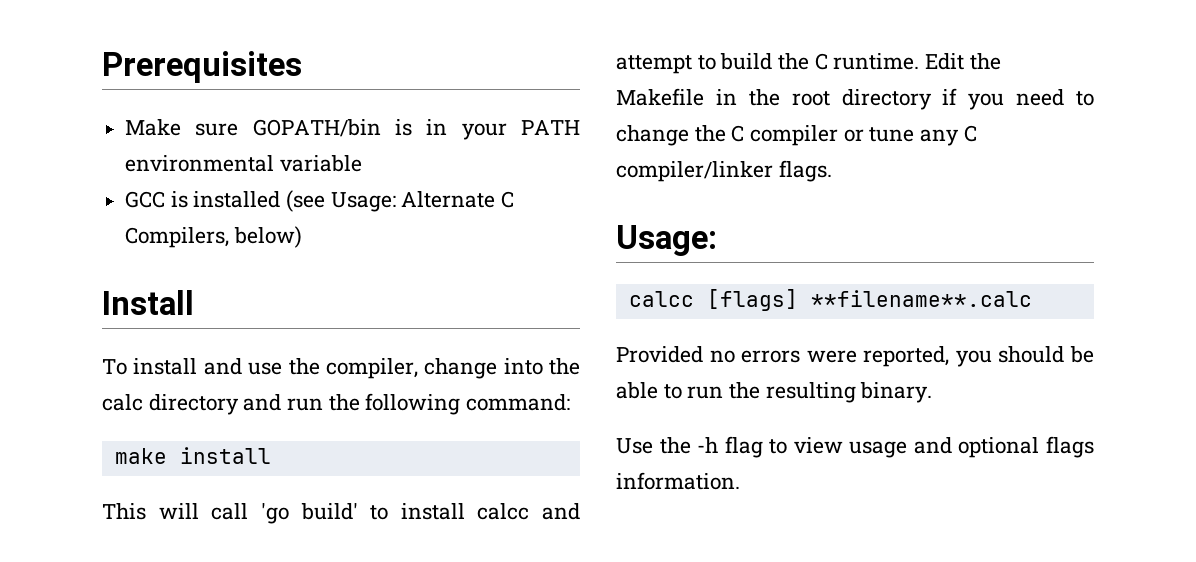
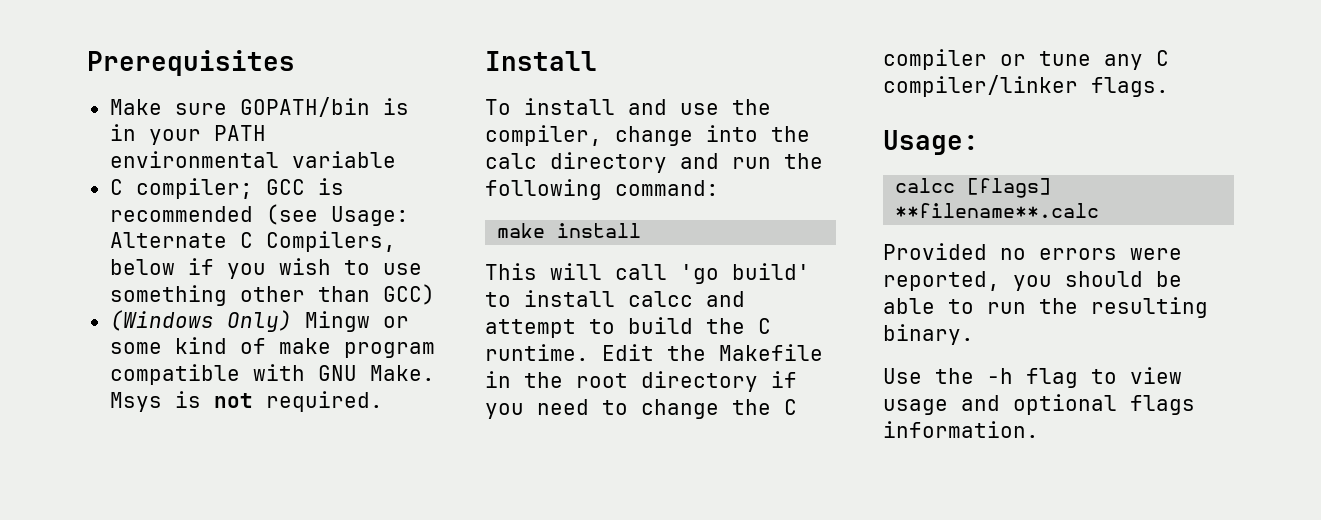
(362, 163) none -> [109,178,253,199] C compiler;
[193,191,281,208] installed -> [109,206,253,222] recommended
[233,226,302,248] below) -> [109,258,422,279] [109,284,435,306] [109,310,409,332] [109,337,435,358] [109,364,435,385] [109,391,383,412] below if you wish to use something other than GCC) // (Windows Only) Mingw or some kind of make program compatible with GNU Make. Msys is not required.

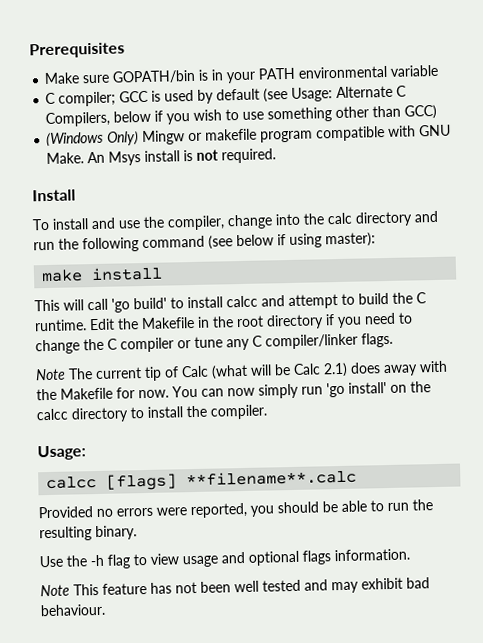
[109,206,253,222] recommended -> [164,88,261,104] used by default
[109,337,331,354] some kind of make -> [205,128,258,141] makefile
[109,392,162,412] Msys -> [87,150,181,166] An Msys install
[615,180,719,196] command: -> [142,232,376,250] command (see below if using master):
(1169, 87) none -> [35,360,448,381] [36,381,431,401] [36,404,268,423] // Note The current tip of Calc (what will be Calc 2.1) does away with the Makefile for now. You can now simply run 'go install' on the calcc directory to install the compiler.
(1039, 429) none -> [40,577,430,597] [40,603,106,617] // Note This feature has not been well tested and may exhibit bad behaviour.

